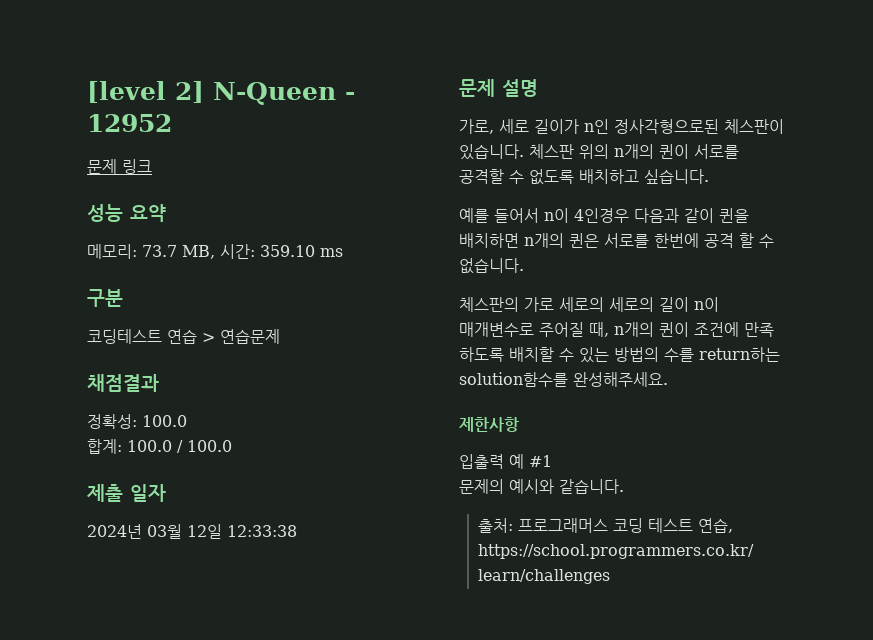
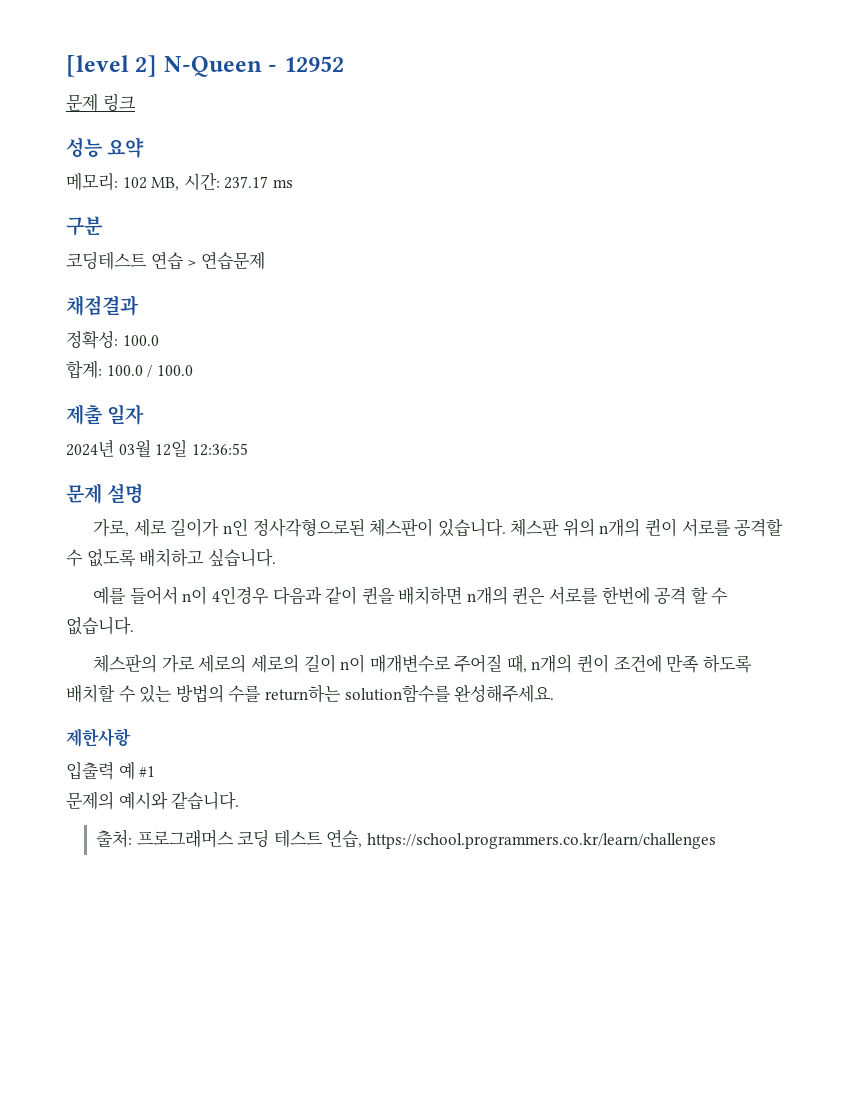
[142,245,177,257] 73.7 -> [122,177,147,189] 102
[260,245,315,257] 359.10 -> [224,176,269,189] 237.17
[227,525,297,537] 12:33:38 -> [191,443,248,456] 12:36:55

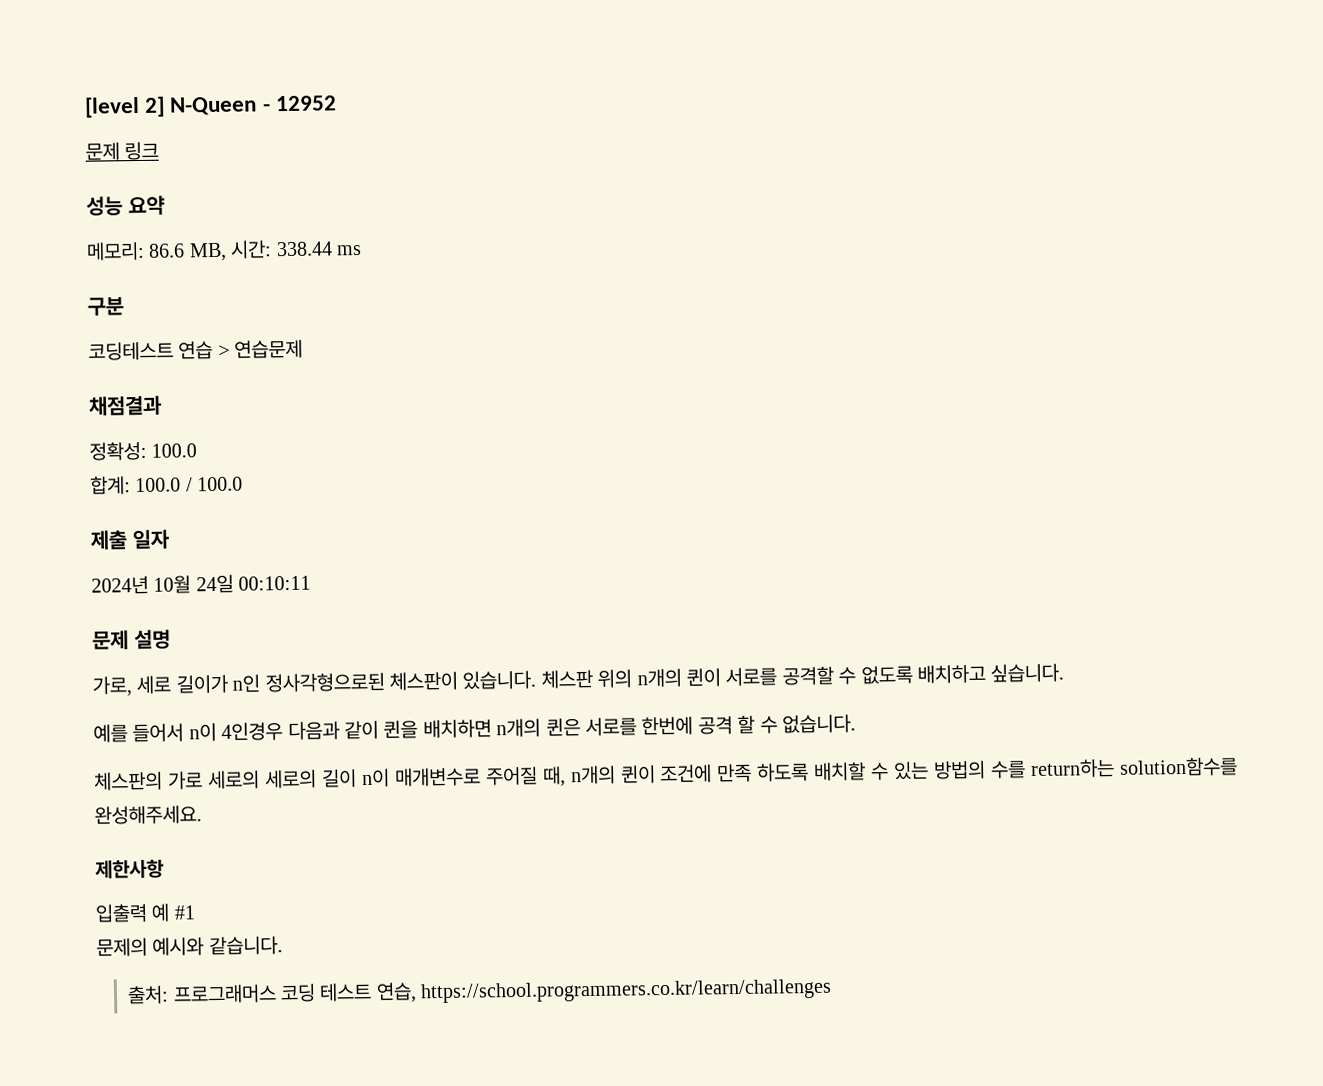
[122,177,147,189] 102 -> [148,243,186,258] 86.6
[224,176,269,189] 237.17 -> [275,241,333,257] 338.44
[118,440,248,457] 03월 12일 12:36:55 -> [153,574,312,594] 10월 24일 00:10:11

